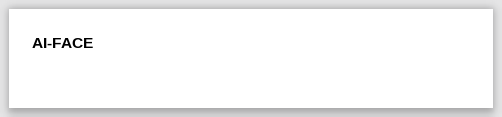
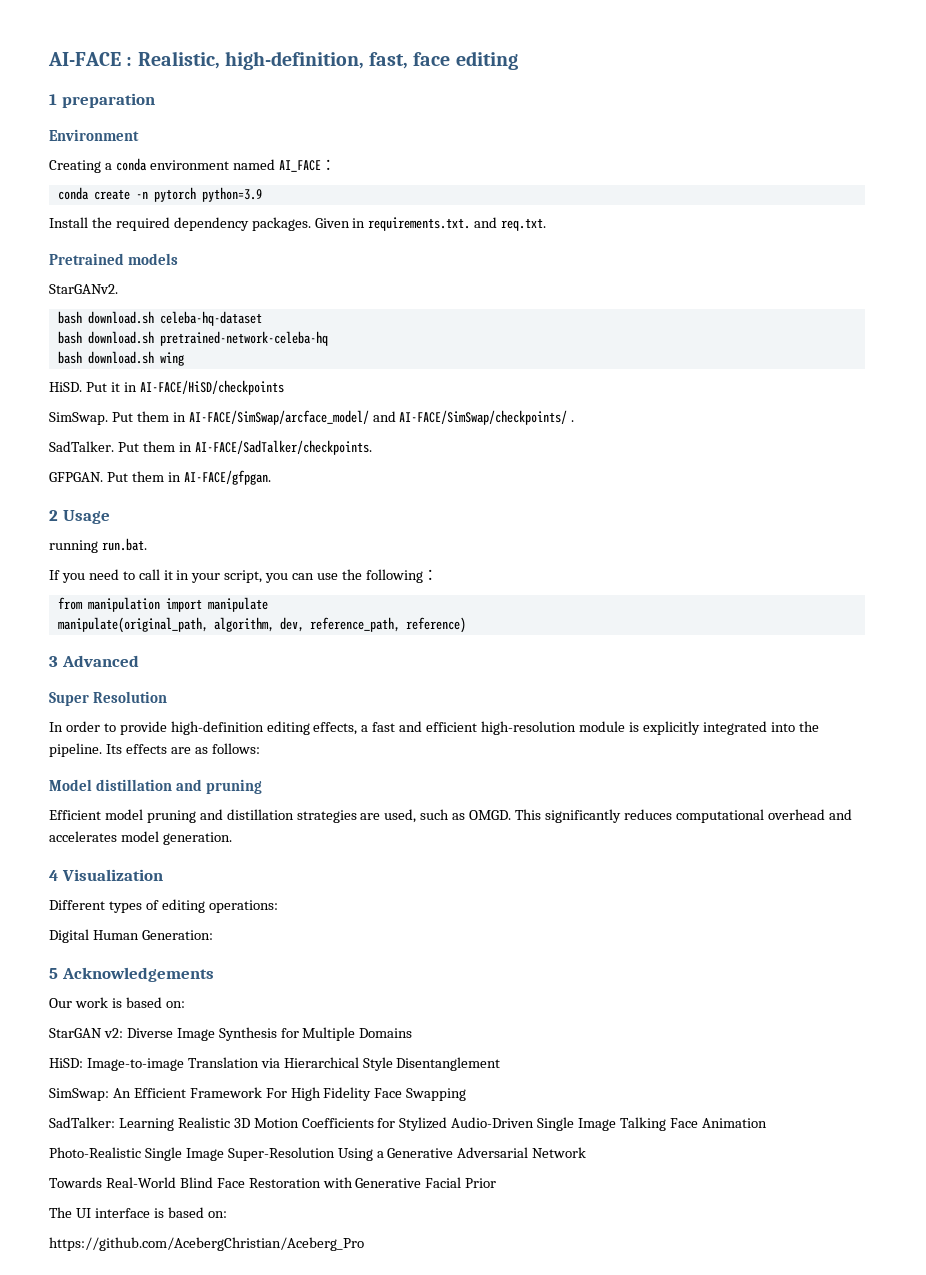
(93, 43) none -> [126,51,518,70] [49,93,155,108] [49,129,139,141] [49,158,336,173] [57,187,262,202] [49,217,547,231] [49,253,178,265] [49,284,118,294] [57,311,262,326] [57,331,328,346] [57,351,184,366] [49,380,284,395] [49,410,575,425] [49,440,372,455] [49,470,271,485] [49,510,110,524] [49,538,147,553] [49,569,438,583] [57,597,268,612] [57,617,466,633] [49,655,139,667] [49,691,167,706] [49,721,819,735] [49,743,260,757] [49,779,262,794] [49,809,852,823] [49,831,232,845] [49,869,163,881] [49,899,278,913] [49,929,213,943] [49,967,214,982] [49,997,185,1008] [49,1027,413,1041] [49,1057,501,1071] [49,1087,467,1101] [49,1117,767,1131] [49,1147,587,1161] [49,1177,497,1188] [49,1207,227,1218] [49,1237,364,1251] : Realistic, high-definition, fast, face editing // 1 preparation // Environment // Creating a conda environment named AI_FACE： // conda create -n pytorch python=3.9 // Install the required dependency packages. Given in requirements.txt. and req.txt. // Pretrained models // StarGANv2. // bash download.sh celeba-hq-dataset // bash download.sh pretrained-network-celeba-hq // bash download.sh wing // HiSD. Put it in AI-FACE/HiSD/checkpoints // SimSwap. Put them in AI-FACE/SimSwap/arcface_model/ and AI-FACE/SimSwap/checkpoints/ . // SadTalker. Put them in AI-FACE/SadTalker/checkpoints. // GFPGAN. Put them in AI-FACE/gfpgan. // 2 Usage // running run.bat. // If you need to call it in your script, you can use the following： // from manipulation import manipulate // manipulate(original_path, algorithm, dev, reference_path, reference) // 3 Advanced // Super Resolution // In order to provide high-definition editing effects, a fast and efficient high-resolution module is explicitly integrated into the pipeline. Its effects are as follows: // Model distillation and pruning // Efficient model pruning and distillation strategies are used, such as OMGD. This significantly reduces computational overhead and accelerates model generation. // 4 Visualization // Different types of editing operations: // Digital Human Generation: // 5 Acknowledgements // Our work is based on: // StarGAN v2: Diverse Image Synthesis for Multiple Domains // HiSD: Image-to-image Translation via Hierarchical Style Disentanglement // SimSwap: An Efficient Framework For High Fidelity Face Swapping // SadTalker: Learning Realistic 3D Motion Coefficients for Stylized Audio-Driven Single Image Talking Face Animation // Photo-Realistic Single Image Super-Resolution Using a Generative Adversarial Network // Towards Real-World Blind Face Restoration with Generative Facial Prior // The UI interface is based on: // https://github.com/AcebergChristian/Aceberg_Pro

